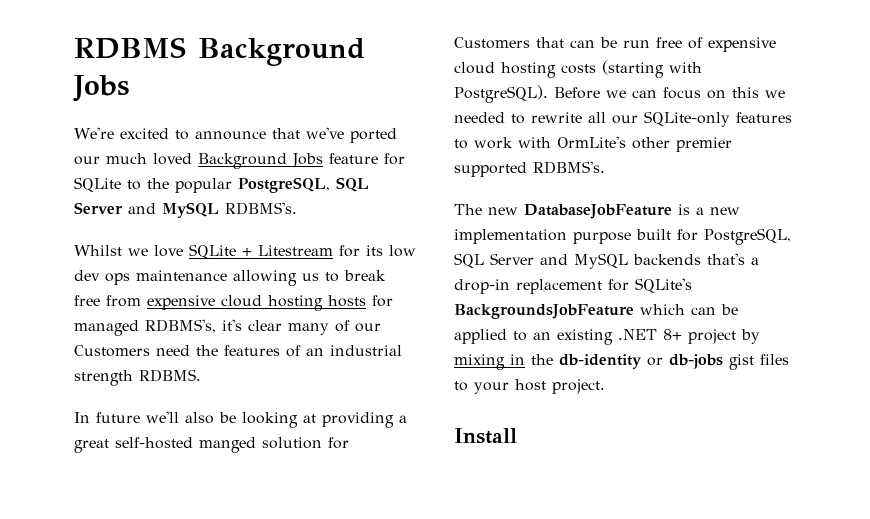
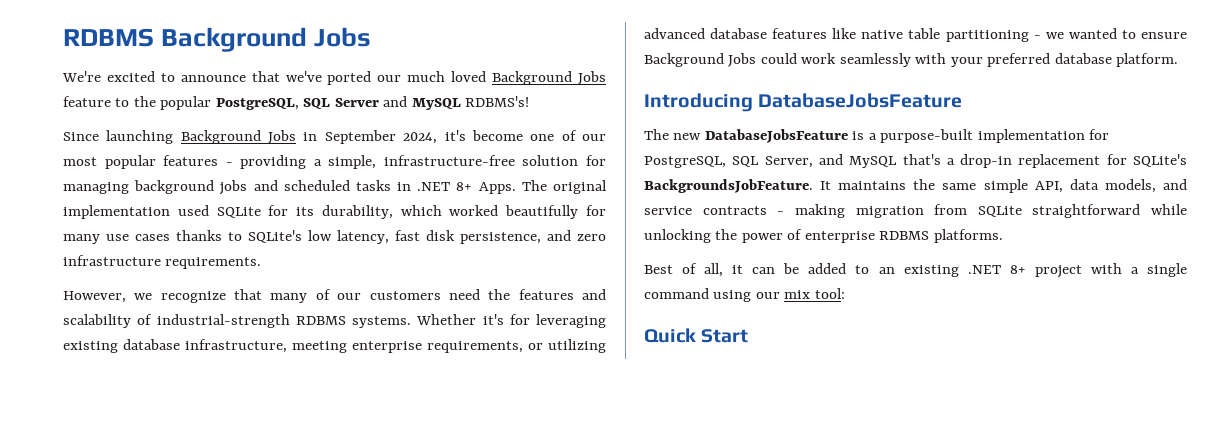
[384,153,405,165] [74,177,121,192] for SQLite -> (111, 101) none
[225,202,297,215] [74,244,416,259] [74,270,386,286] [74,295,393,311] [74,319,282,336] RDBMS's. // Whilst we love SQLite + Litestream for its low dev ops maintenance allowing us to break free from expensive cloud hosting hosts for managed RDBMS's, it's clear -> [465,96,530,107] [63,130,607,144] [63,155,606,169] [63,180,607,195] [63,205,606,219] [63,230,606,244] [63,255,262,269] [63,289,263,303] RDBMS's! // Since launching Background Jobs in September 2024, it's become one of our most popular features - providing a simple, infrastructure-free solution for managing background jobs and scheduled tasks in .NET 8+ Apps. The original implementation used SQLite for its durability, which worked beautifully for many use cases thanks to SQLite's low latency, fast disk persistence, and zero infrastructure requirements. // However, we recognize that
[74,345,150,357] Customers -> [369,291,441,300] customers
[286,345,402,357] [74,369,201,386] [74,411,407,428] [74,437,349,453] [454,37,776,52] [454,60,702,78] [454,85,785,103] [454,111,792,127] [454,136,732,152] [454,161,605,177] of an industrial strength RDBMS. // In future we'll also be looking at providing a great self-hosted manged solution for Customers that can be run free of expensive cloud hosting costs (starting with PostgreSQL). Before we can focus on this we needed to rewrite all our SQLite-only features to work with OrmLite's other premier supported RDBMS's. -> [582,289,607,300] [63,314,606,328] [63,339,606,353] [644,28,1187,42] [644,53,1179,67] [644,93,963,112] and scalability of industrial-strength RDBMS systems. Whether it's for leveraging existing database infrastructure, meeting enterprise requirements, or utilizing advanced database features like native table partitioning - we wanted to ensure Background Jobs could work seamlessly with your preferred database platform. // Introducing DatabaseJobsFeature
[524,204,672,219] DatabaseJobFeature -> [704,129,848,143] DatabaseJobsFeature
[710,207,740,215] [454,229,671,244] new implementation purpose built -> [880,129,1085,143] purpose-built implementation
[490,253,701,269] Server and MySQL backends -> [764,154,898,168] Server, and MySQL
[454,304,738,319] [454,329,507,344] BackgroundsJobFeature which can be applied -> [644,179,1187,193] [644,204,1187,218] [644,229,1003,243] [644,263,847,277] BackgroundsJobFeature. It maintains the same simple API, data models, and service contracts - making migration from SQLite straightforward while unlocking the power of enterprise RDBMS platforms. // Best of all, it can be added
[741,329,760,344] [454,354,789,370] [454,379,605,394] [454,428,517,444] by mixing in the db-identity or db-jobs gist files to your host project. // Install -> [1090,263,1187,277] [644,288,845,302] [644,328,749,343] with a single command using our mix tool: // Quick Start

